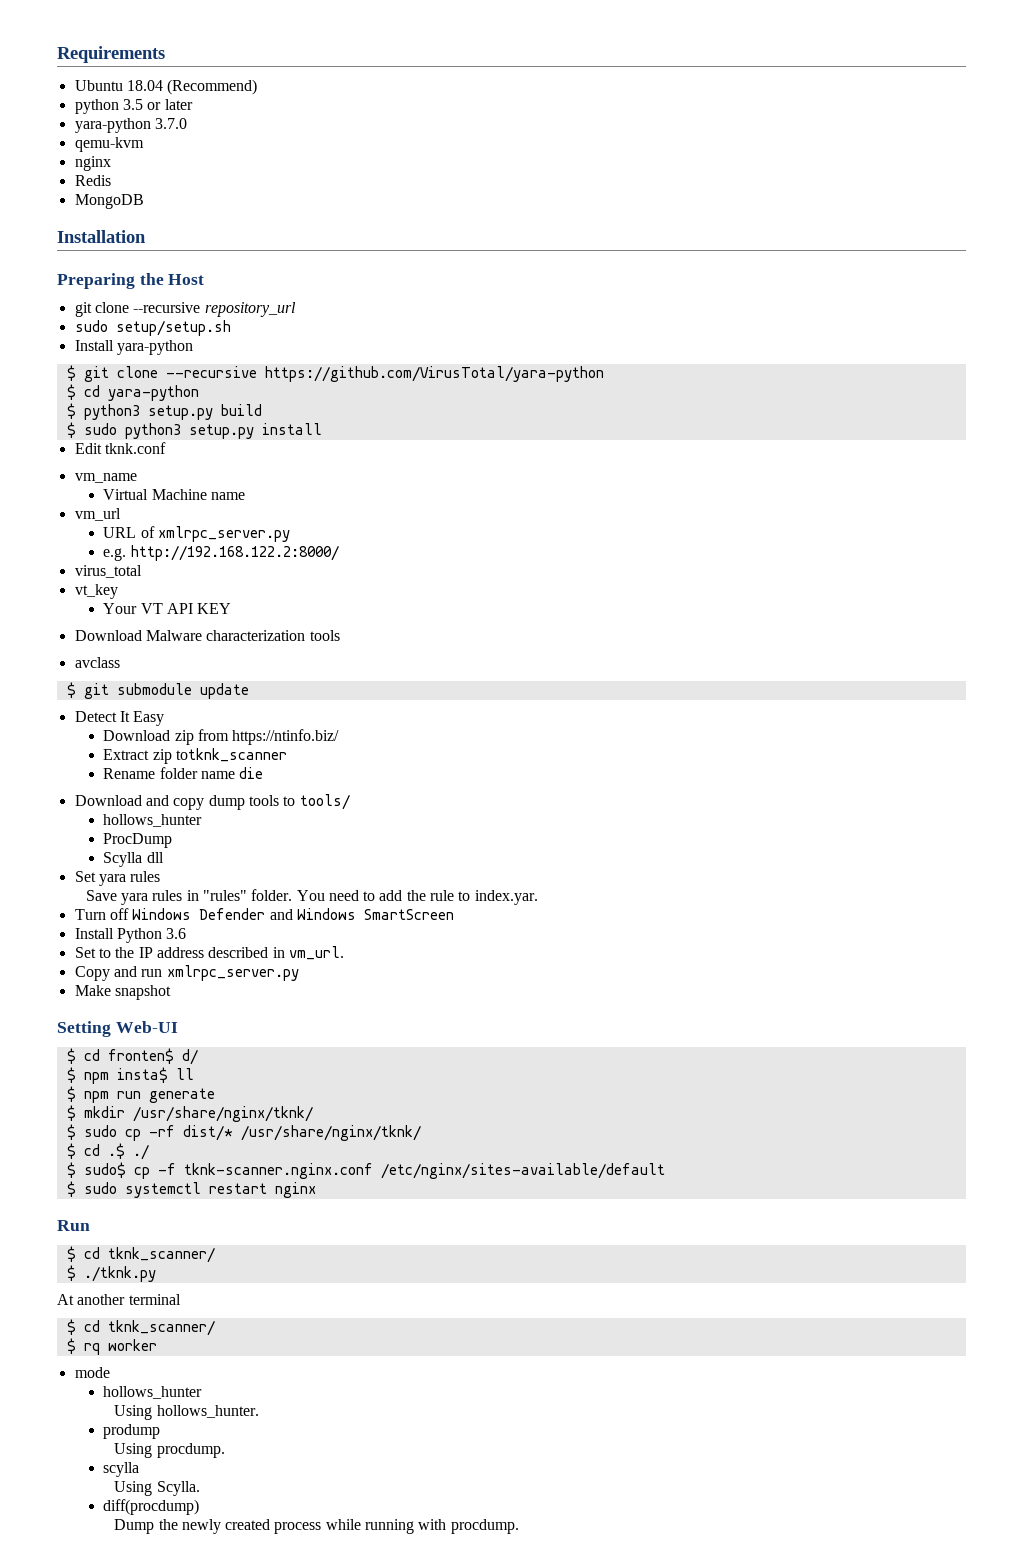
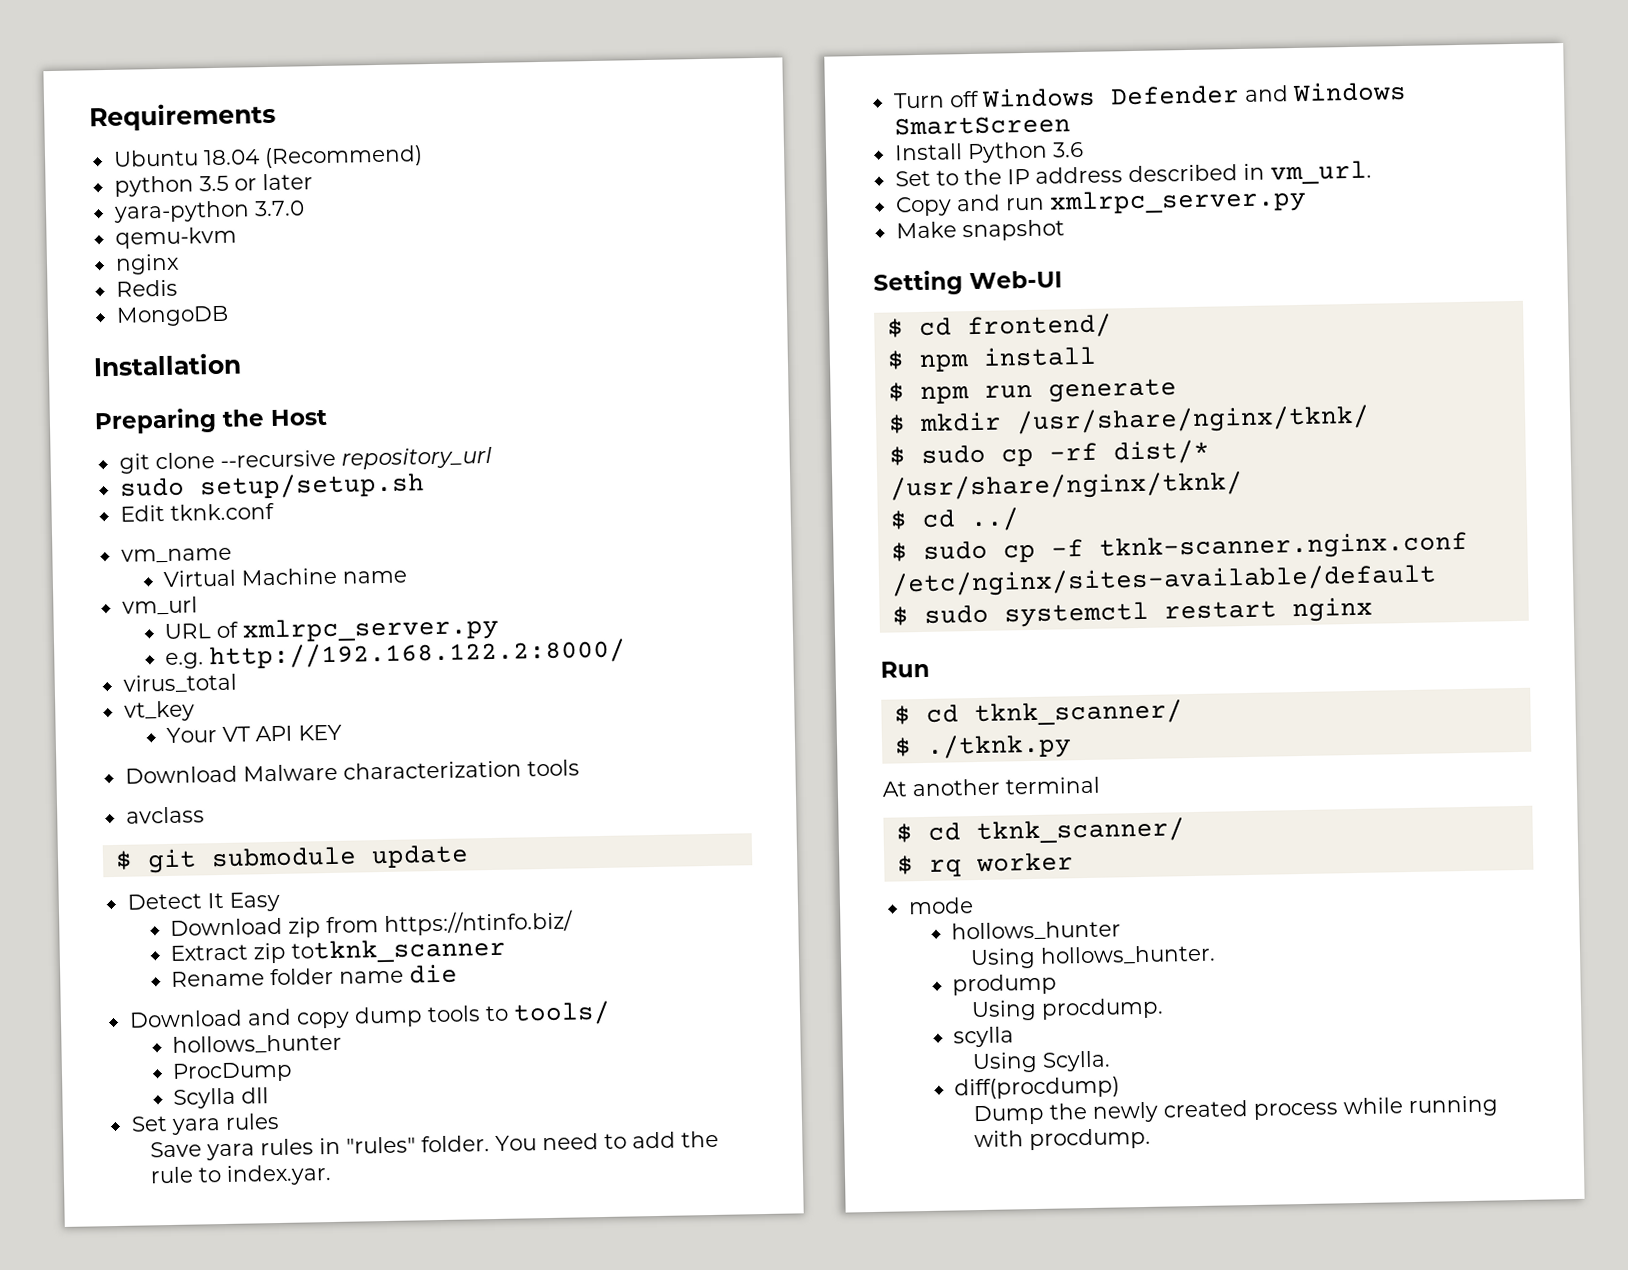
[74,340,193,355] [66,365,604,382] [66,384,199,401] [66,403,262,420] [66,422,322,439] // Install yara-python // $ git clone --recursive https://github.com/VirusTotal/yara-python // $ cd yara-python // $ python3 setup.py build // $ sudo python3 setup.py install -> (425, 486) none
[107,1048,198,1065] [66,1067,194,1084] fronten$ d/ // $ npm insta$ ll -> [966,313,1112,340] [886,345,1097,373] frontend/ // $ npm install
[107,1143,149,1160] [66,1162,126,1178] .$ ./ // $ sudo$ -> [969,507,1020,532] [890,540,988,562] ../ // $ sudo

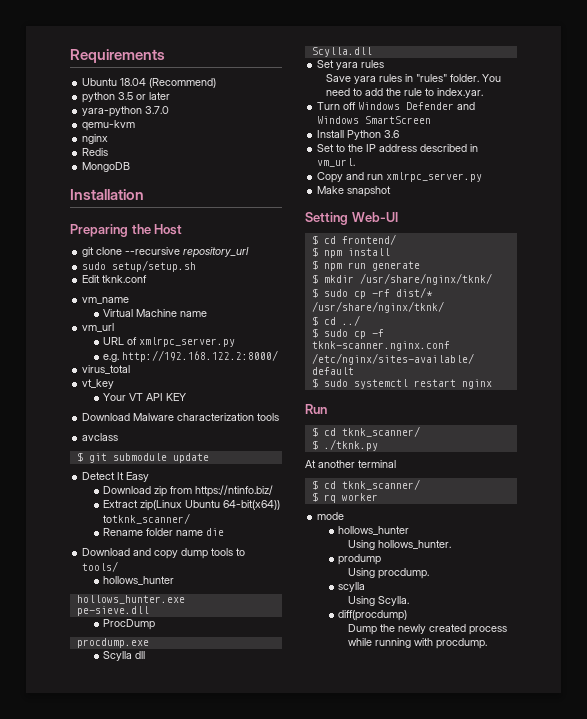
[252,937,506,964] zip totknk_scanner -> [140,500,281,511] [103,513,191,524] zip(Linux Ubuntu 64-bit(x64)) totknk_scanner/
(342, 1044) none -> [76,595,185,604] [76,606,149,616] // hollows_hunter.exe // pe-sieve.dll
(293, 1072) none -> [76,638,149,648] // procdump.exe
(269, 1095) none -> [311,47,372,57] // Scylla.dll

